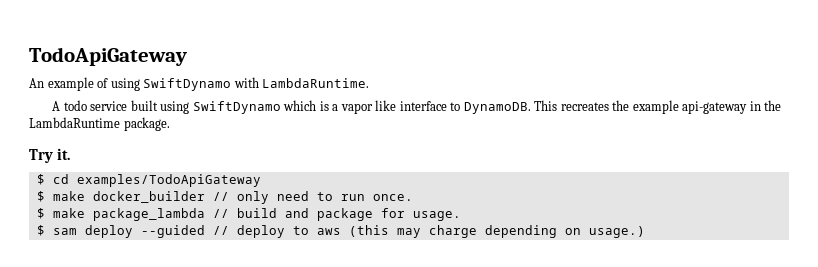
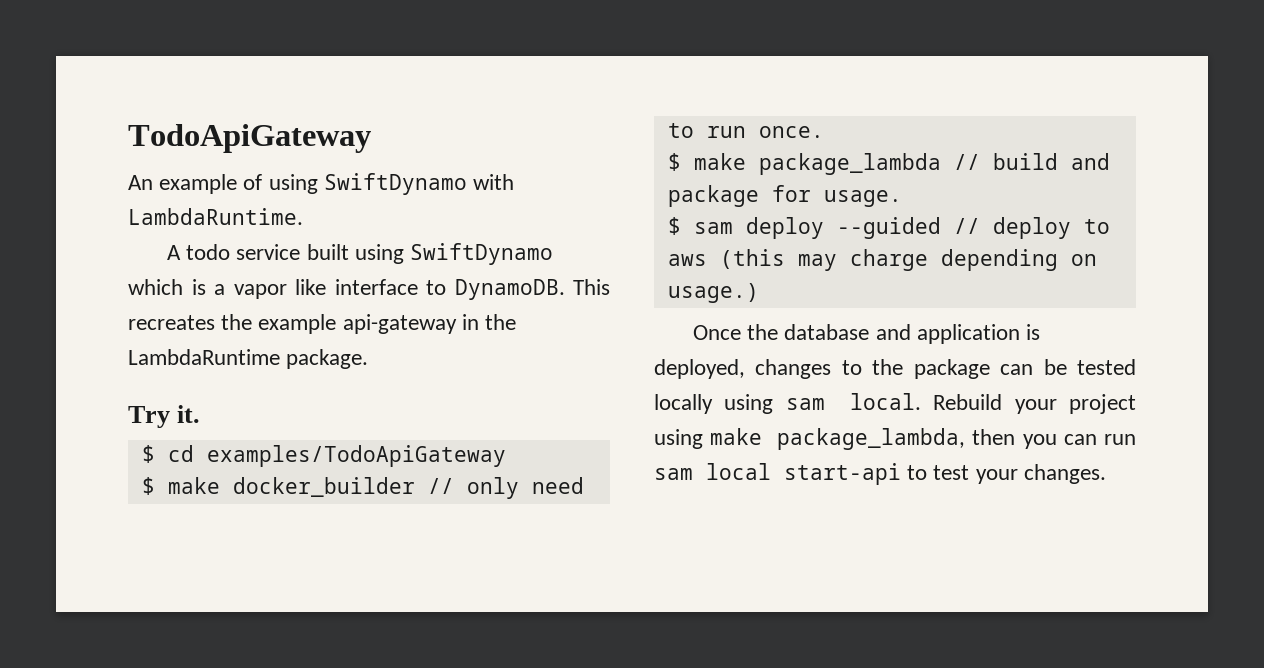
(645, 232) none -> [692,324,1041,344] [654,359,1136,379] [654,393,1136,414] [654,428,1136,450] [654,463,1106,485] // Once the database and application is deployed, changes to the package can be tested locally using sam local. Rebuild your project using make package_lambda, then you can run sam local start-api to test your changes.

